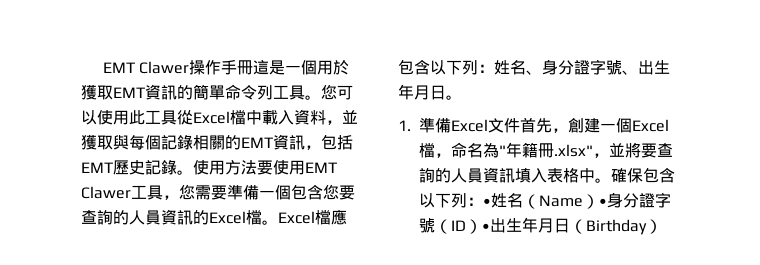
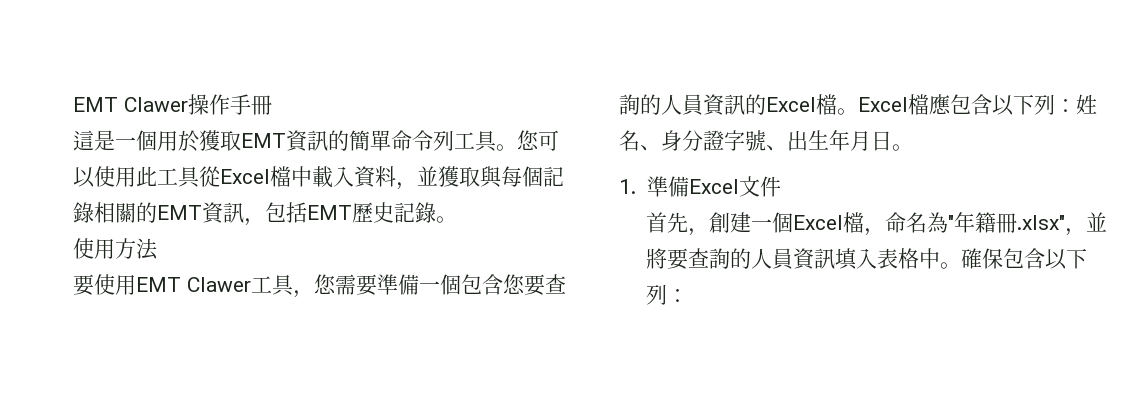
(254, 67) none -> (272, 105) //
(193, 172) none -> (457, 219) //
(257, 167) none -> (158, 249) //
(520, 125) none -> (781, 186) //
[483,192,671,209] [419,217,662,235] •姓名（Name）•身分證字號（ID）•出生年月日（Birthday） -> (689, 295) none

